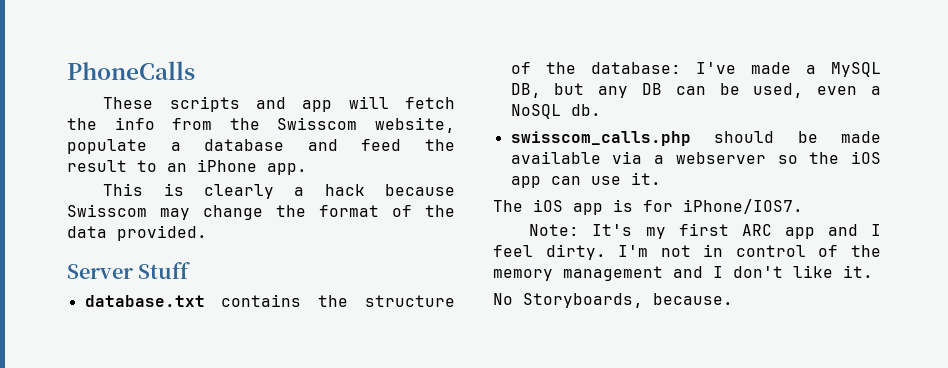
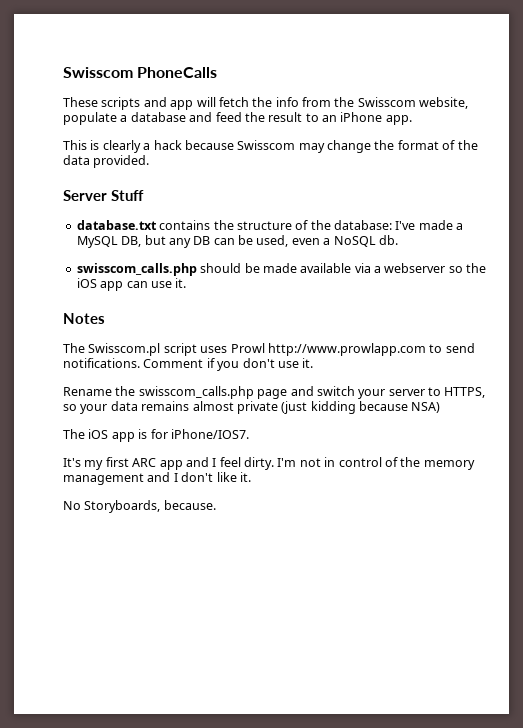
(67, 70) none -> [63,67,133,78] Swisscom
(661, 178) none -> [63,313,105,324] [63,343,475,356] [63,358,314,371] [63,386,486,399] [63,401,441,414] // Notes // The Swisscom.pl script uses Prowl http://www.prowlapp.com to send notifications. Comment if you don't use it. // Rename the swisscom_calls.php page and switch your server to HTTPS, so your data remains almost private (just kidding because NSA)
[529,224,580,236] Note: -> (249, 434) none

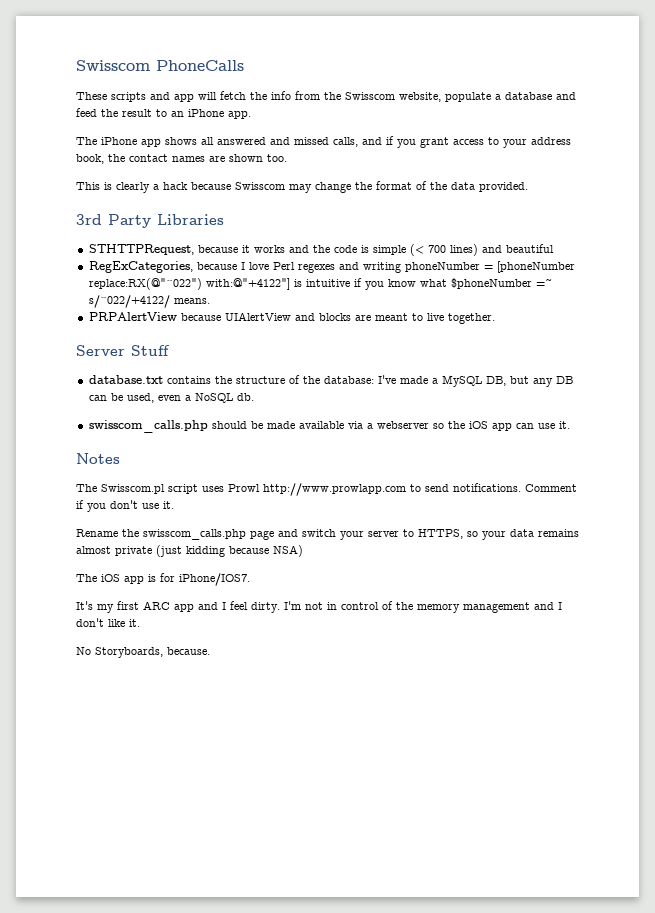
(412, 120) none -> [76,136,571,148] [76,154,287,164] // The iPhone app shows all answered and missed calls, and if you grant access to your address book, the contact names are shown too.
(150, 161) none -> [76,214,224,228] [88,244,554,256] [88,261,575,273] [88,278,552,290] [88,295,210,308] [88,312,495,324] // 3rd Party Libraries // STHTTPRequest, because it works and the code is simple (< 700 lines) and beautiful // RegExCategories, because I love Perl regexes and writing phoneNumber = [phoneNumber replace:RX(@"^022") with:@"+4122"] is intuitive if you know what $phoneNumber =~ s/^022/+4122/ means. // PRPAlertView because UIAlertView and blocks are meant to live together.

